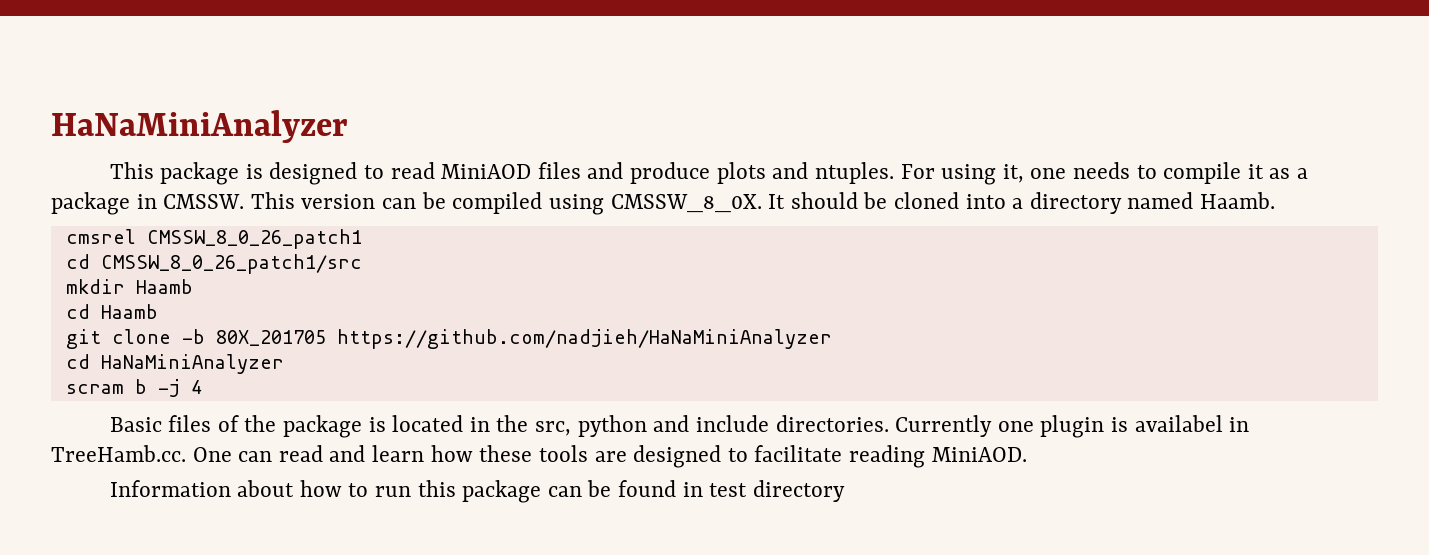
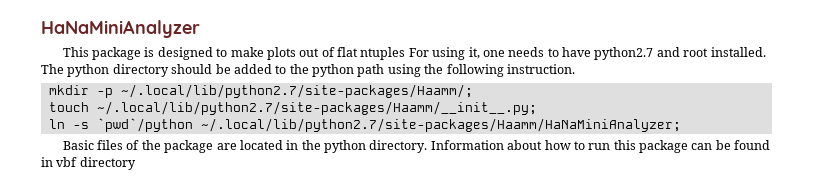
[390,162,894,184] read MiniAOD files and produce plots and ntuples. -> [230,47,406,60] make plots out of flat ntuples
[1163,162,1309,184] [51,192,1276,215] [65,229,362,249] [65,254,362,274] [65,279,193,294] [65,304,158,319] [65,329,832,349] [65,354,284,374] [65,379,202,397] compile it as a package in CMSSW. This version can be compiled using CMSSW_8_0X. It should be cloned into a directory named Haamb. // cmsrel CMSSW_8_0_26_patch1 // cd CMSSW_8_0_26_patch1/src // mkdir Haamb // cd Haamb // git clone -b 80X_201705 https://github.com/nadjieh/HaNaMiniAnalyzer // cd HaNaMiniAnalyzer // scram b -j 4 -> [562,47,766,60] [41,64,575,77] [48,84,473,98] [48,101,537,115] [48,118,681,132] have python2.7 and root installed. The python directory should be added to the python path using the following instruction. // mkdir -p ~/.local/lib/python2.7/site-packages/Haamm/; // touch ~/.local/lib/python2.7/site-packages/Haamm/__init__.py; // ln -s `pwd`/python ~/.local/lib/python2.7/site-packages/Haamm/HaNaMiniAnalyzer;
[368,417,386,432] is -> [216,143,237,150] are
[535,415,1250,438] [51,445,1027,468] src, python and include directories. Currently one plugin is availabel in TreeHamb.cc. One can read and learn how these tools are designed to facilitate reading MiniAOD. // -> [324,140,428,153] python directory.
[709,483,748,497] test -> [56,157,78,167] vbf

